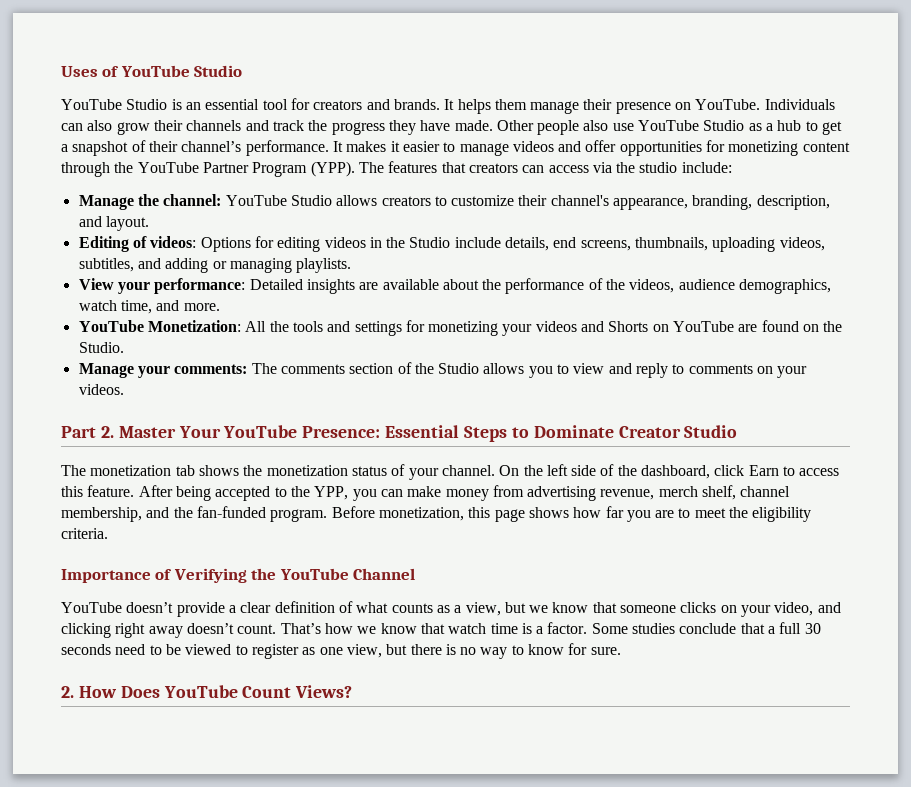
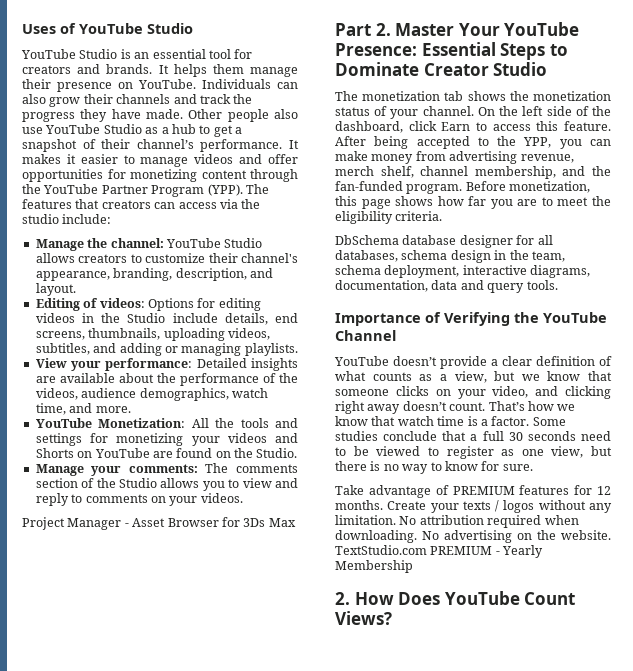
(124, 389) none -> [22,517,296,530] // Project Manager - Asset Browser for 3Ds Max
(108, 533) none -> [335,235,553,248] [335,250,565,263] [335,265,591,278] [335,280,558,293] // DbSchema database designer for all databases, schema design in the team, schema deployment, interactive diagrams, documentation, data and query tools.
(621, 651) none -> [335,485,611,498] [335,500,612,513] [335,515,579,528] [335,530,611,543] [335,545,544,558] [335,560,413,573] // Take advantage of PREMIUM features for 12 months. Create your texts / logos without any limitation. No attribution required when downloading. No advertising on the website. TextStudio.com PREMIUM - Yearly Membership

